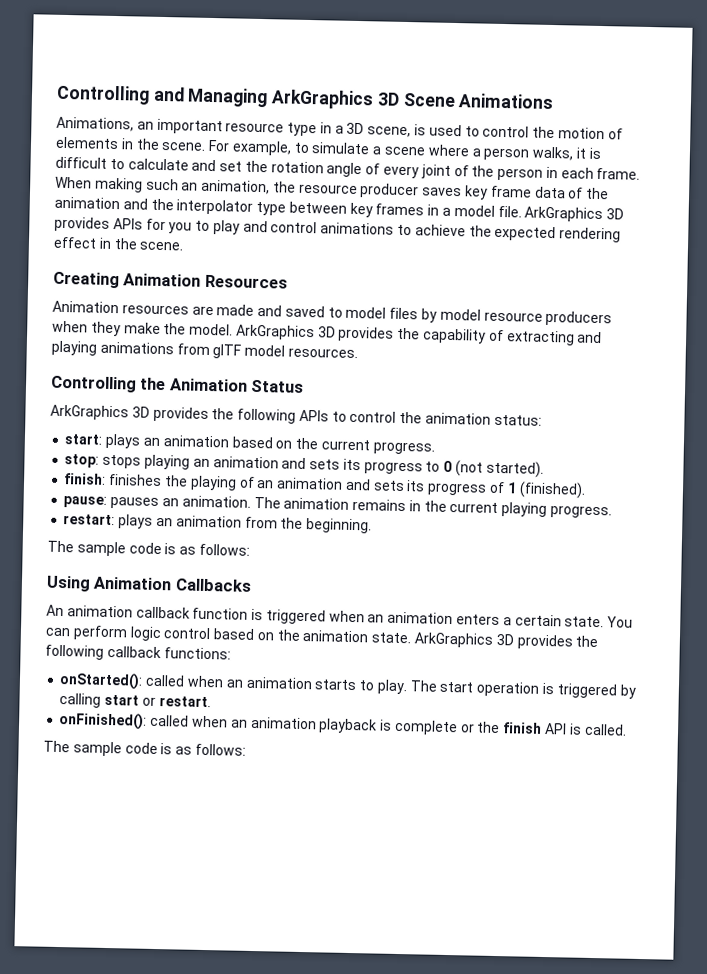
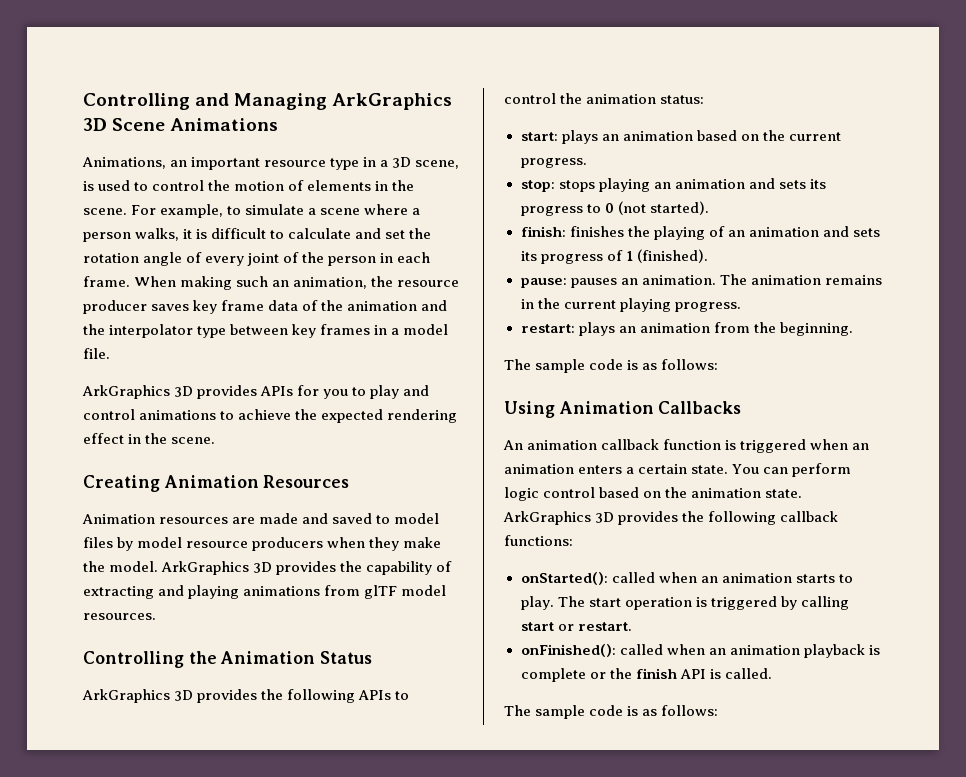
(522, 211) none -> (110, 353) //

